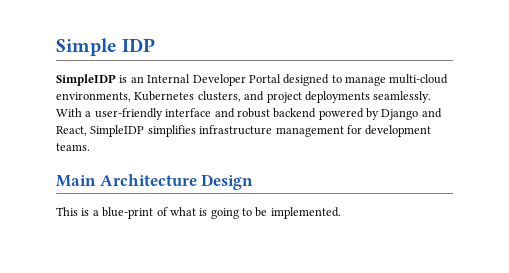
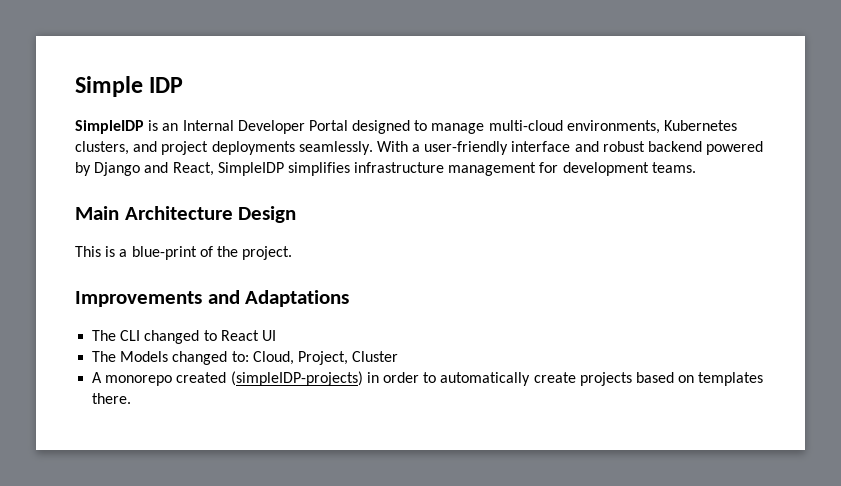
[169,207,341,219] what is going to be implemented. -> [216,246,293,260] [75,290,350,307] [92,330,276,344] [92,351,399,365] [92,371,764,386] [92,393,132,404] the project. // Improvements and Adaptations // The CLI changed to React UI // The Models changed to: Cloud, Project, Cluster // A monorepo created (simpleIDP-projects) in order to automatically create projects based on templates there.

